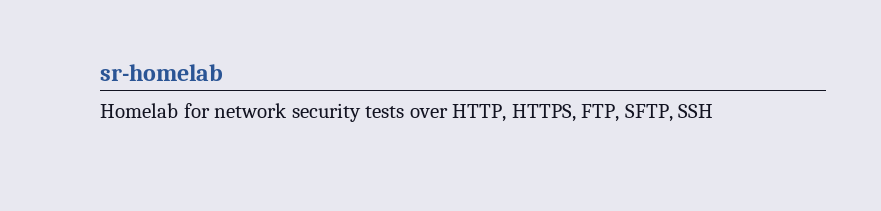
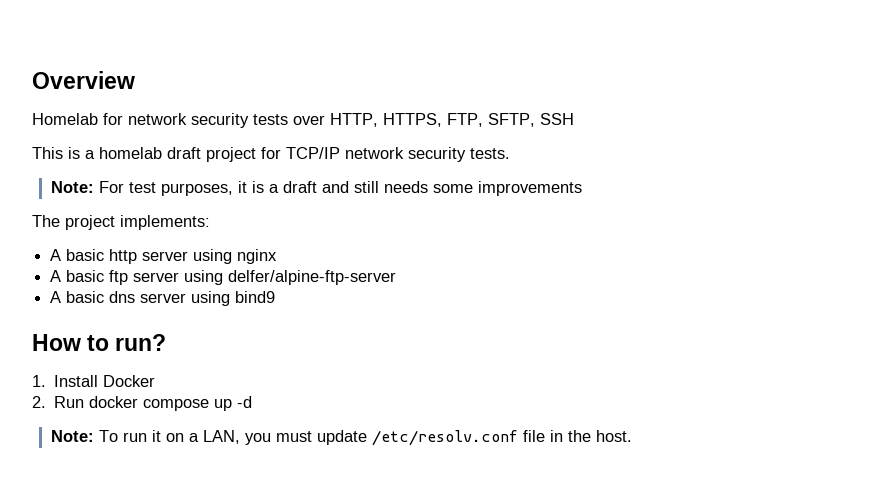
[100,64,223,81] sr-homelab -> [32,71,135,89] Overview
(714, 111) none -> [32,147,510,162] [50,181,582,196] [32,215,210,230] [50,249,278,264] [50,270,397,285] [50,291,276,306] [32,334,167,351] [32,375,156,387] [32,396,253,411] [50,430,632,446] // This is a homelab draft project for TCP/IP network security tests. // Note: For test purposes, it is a draft and still needs some improvements // The project implements: // A basic http server using nginx // A basic ftp server using delfer/alpine-ftp-server // A basic dns server using bind9 // How to run? // 1. Install Docker // 2. Run docker compose up -d // Note: To run it on a LAN, you must update /etc/resolv.conf file in the host.

